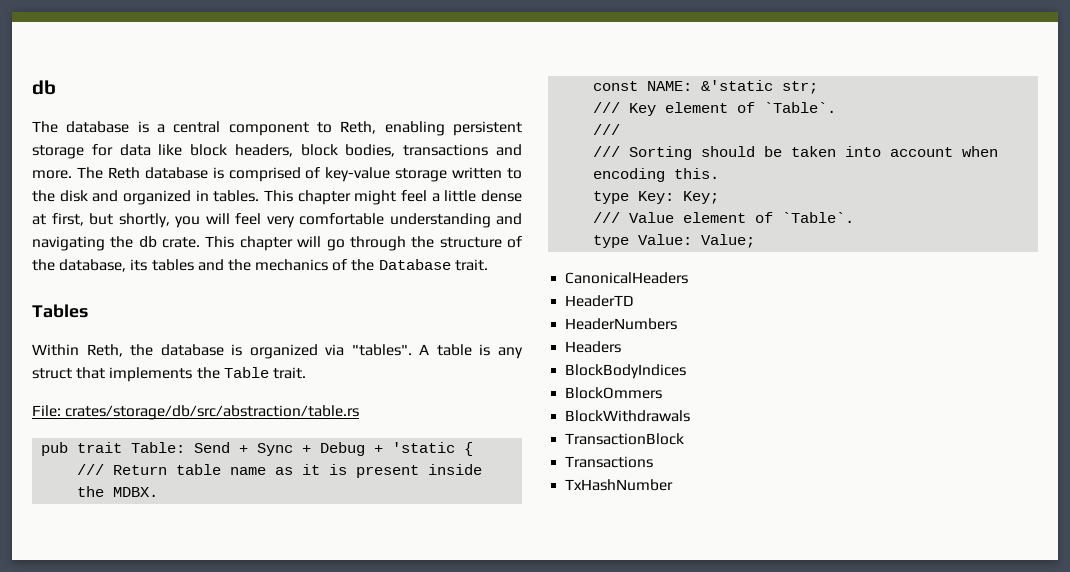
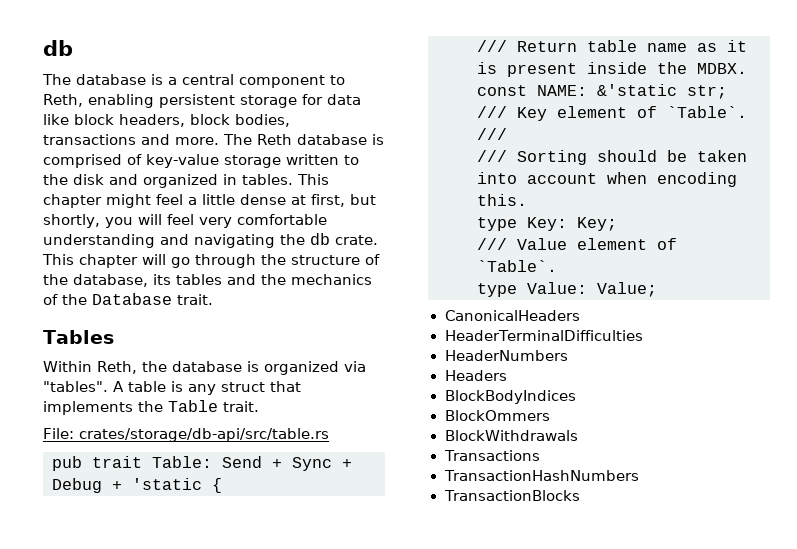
[65,405,360,420] crates/storage/db/src/abstraction/table.rs -> [78,428,329,442] crates/storage/db-api/src/table.rs
[565,295,635,307] HeaderTD -> [444,330,644,341] HeaderTerminalDifficulties
[565,433,685,445] // TransactionBlock -> (578, 435) none
[565,479,674,491] TxHashNumber -> [443,470,640,481] [443,490,581,501] TransactionHashNumbers // TransactionBlocks

